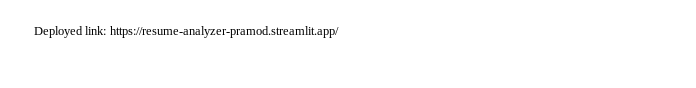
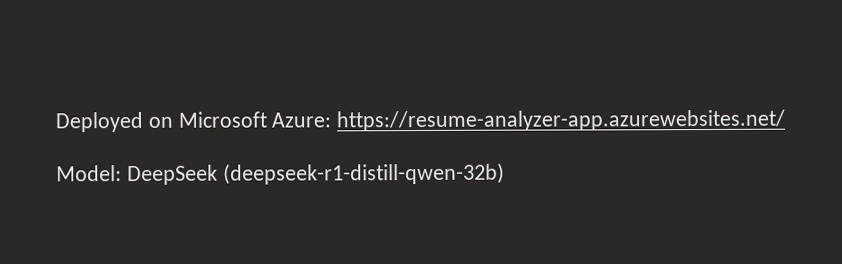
[85,26,339,38] link: https://resume-analyzer-pramod.streamlit.app/ -> [147,109,786,132] [56,162,505,186] on Microsoft Azure: https://resume-analyzer-app.azurewebsites.net/ // Model: DeepSeek (deepseek-r1-distill-qwen-32b)

